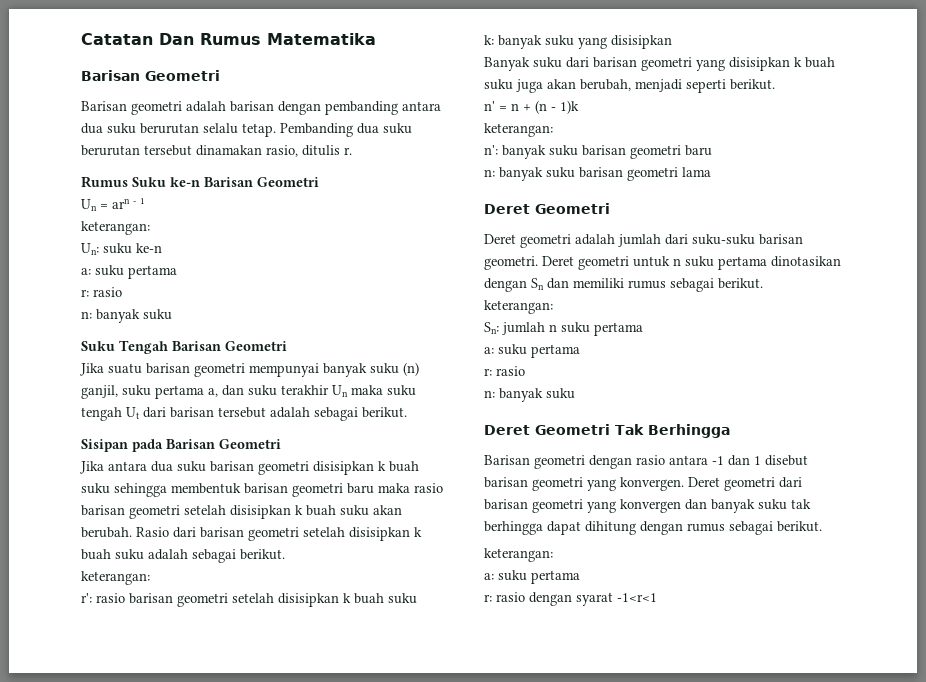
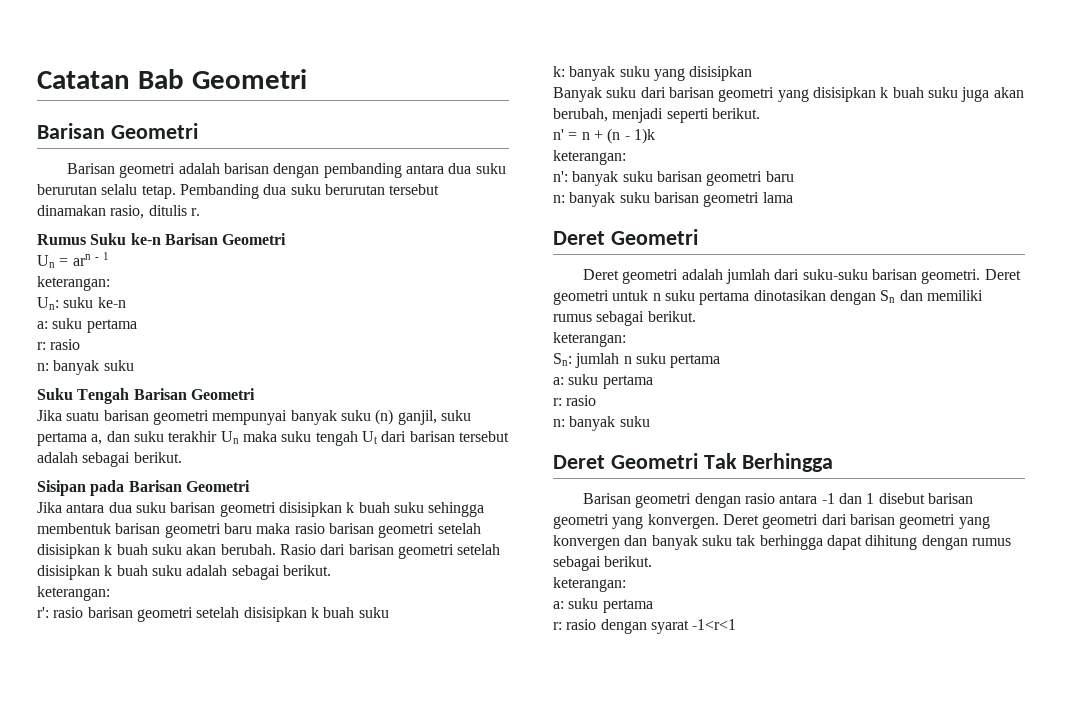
[159,33,376,45] Dan Rumus Matematika -> [137,69,307,89] Bab Geometri

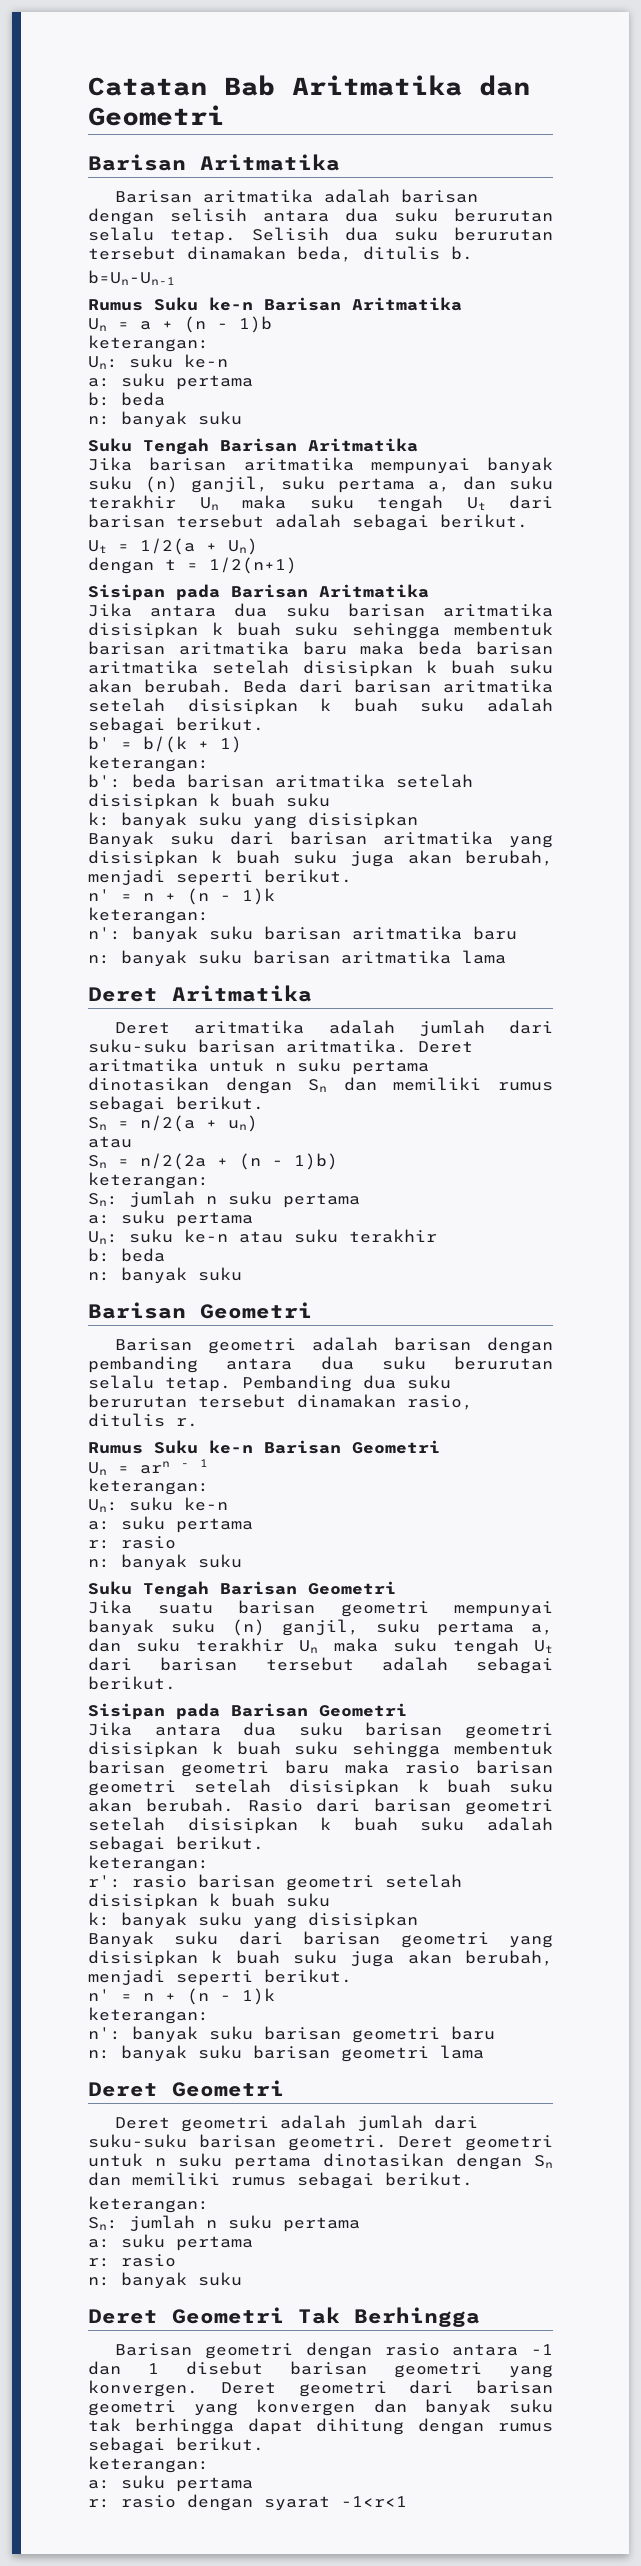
[191,69,307,89] Geometri -> [292,75,530,96] [88,105,224,126] [88,154,340,171] [115,189,479,203] [88,208,553,225] [88,227,553,244] [88,246,473,262] [88,270,175,285] [88,297,462,311] [88,316,272,333] [88,335,209,352] [88,354,228,369] [88,373,253,390] [88,392,165,406] [88,411,242,428] [88,438,418,455] [88,457,553,474] [88,476,553,493] [88,495,553,512] [88,514,528,531] [88,538,258,555] [88,557,297,574] [88,584,429,601] [88,603,553,617] [88,622,553,639] [88,641,553,655] [88,660,553,677] [88,679,553,693] [88,698,553,715] [88,717,264,734] [88,736,242,753] [88,755,209,772] [88,774,473,788] [88,793,330,810] [88,812,418,829] [88,831,553,848] [88,850,553,867] [88,869,352,886] [88,888,275,905] [88,907,209,924] [88,926,517,943] [88,950,506,967] [88,985,312,1002] [115,1020,553,1037] [88,1039,473,1053] [88,1058,429,1075] [88,1077,553,1094] [88,1096,264,1113] [88,1115,258,1132] [88,1136,132,1148] [88,1153,338,1170] [88,1172,209,1189] [88,1191,360,1208] [88,1210,253,1227] [88,1229,437,1244] [88,1248,165,1262] [88,1267,242,1284] Aritmatika dan Geometri // Barisan Aritmatika // Barisan aritmatika adalah barisan dengan selisih antara dua suku berurutan selalu tetap. Selisih dua suku berurutan tersebut dinamakan beda, ditulis b. // b=Un-Un-1 // Rumus Suku ke-n Barisan Aritmatika // Un = a + (n - 1)b // keterangan: // Un: suku ke-n // a: suku pertama // b: beda // n: banyak suku // Suku Tengah Barisan Aritmatika // Jika barisan aritmatika mempunyai banyak suku (n) ganjil, suku pertama a, dan suku terakhir Un maka suku tengah Ut dari barisan tersebut adalah sebagai berikut. // Ut = 1/2(a + Un) // dengan t = 1/2(n+1) // Sisipan pada Barisan Aritmatika // Jika antara dua suku barisan aritmatika disisipkan k buah suku sehingga membentuk barisan aritmatika baru maka beda barisan aritmatika setelah disisipkan k buah suku akan berubah. Beda dari barisan aritmatika setelah disisipkan k buah suku adalah sebagai berikut. // b' = b/(k + 1) // keterangan: // b': beda barisan aritmatika setelah disisipkan k buah suku // k: banyak suku yang disisipkan // Banyak suku dari barisan aritmatika yang disisipkan k buah suku juga akan berubah, menjadi seperti berikut. // n' = n + (n - 1)k // keterangan: // n': banyak suku barisan aritmatika baru // n: banyak suku barisan aritmatika lama // Deret Aritmatika // Deret aritmatika adalah jumlah dari suku-suku barisan aritmatika. Deret aritmatika untuk n suku pertama dinotasikan dengan Sn dan memiliki rumus sebagai berikut. // Sn = n/2(a + un) // atau // Sn = n/2(2a + (n - 1)b) // keterangan: // Sn: jumlah n suku pertama // a: suku pertama // Un: suku ke-n atau suku terakhir // b: beda // n: banyak suku

